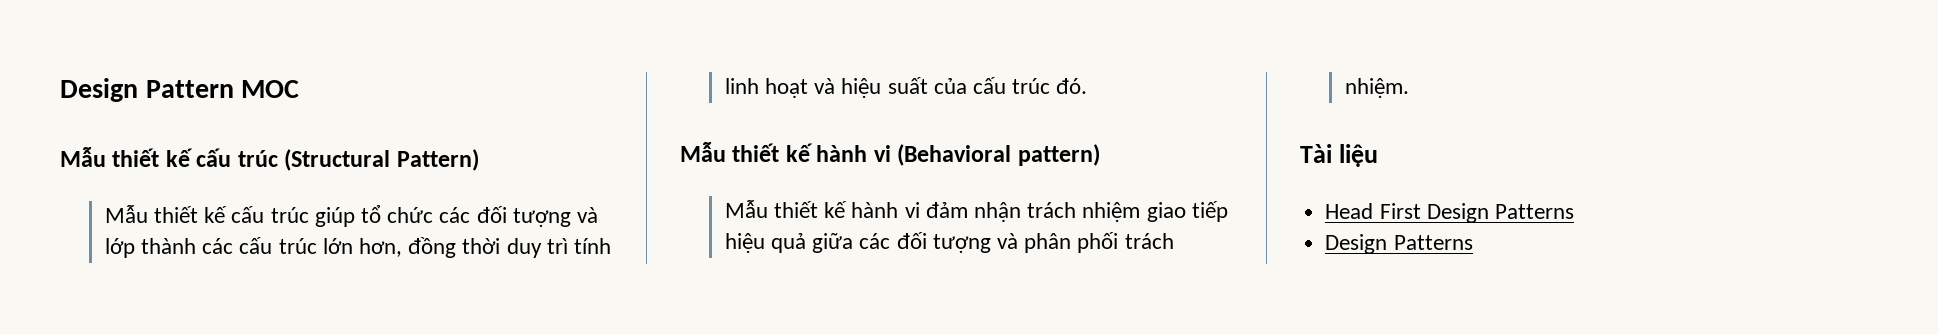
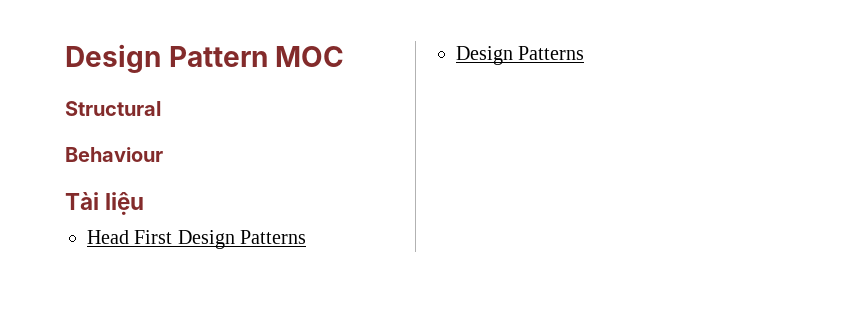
[60,147,479,171] [104,205,599,227] [104,237,612,258] [724,77,1088,98] [680,142,1100,166] [724,200,1228,222] [724,232,1174,253] [1344,78,1409,98] Mẫu thiết kế cấu trúc (Structural Pattern) // Mẫu thiết kế cấu trúc giúp tổ chức các đối tượng và lớp thành các cấu trúc lớn hơn, đồng thời duy trì tính linh hoạt và hiệu suất của cấu trúc đó. // Mẫu thiết kế hành vi (Behavioral pattern) // Mẫu thiết kế hành vi đảm nhận trách nhiệm giao tiếp hiệu quả giữa các đối tượng và phân phối trách nhiệm. -> [65,101,161,116] [65,147,163,162] Structural // Behaviour

